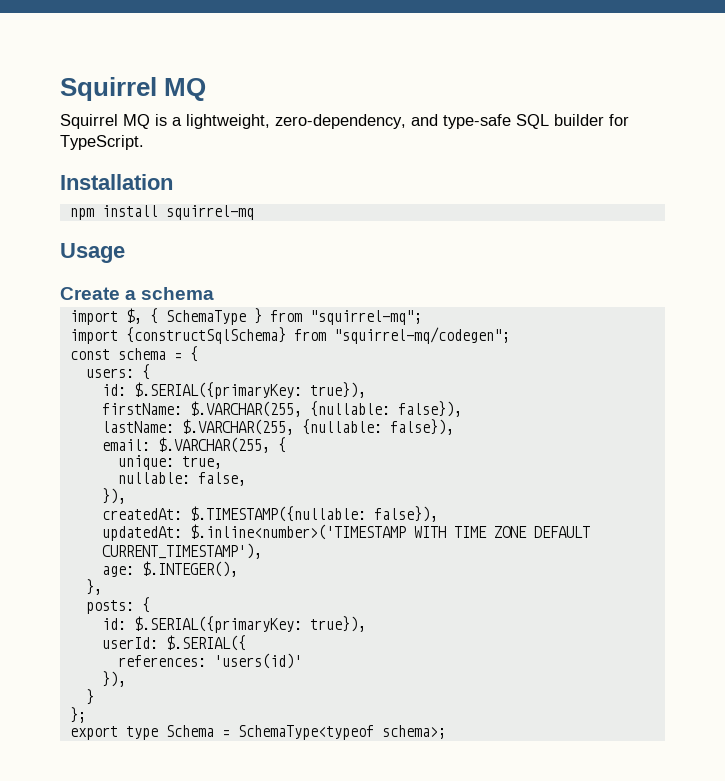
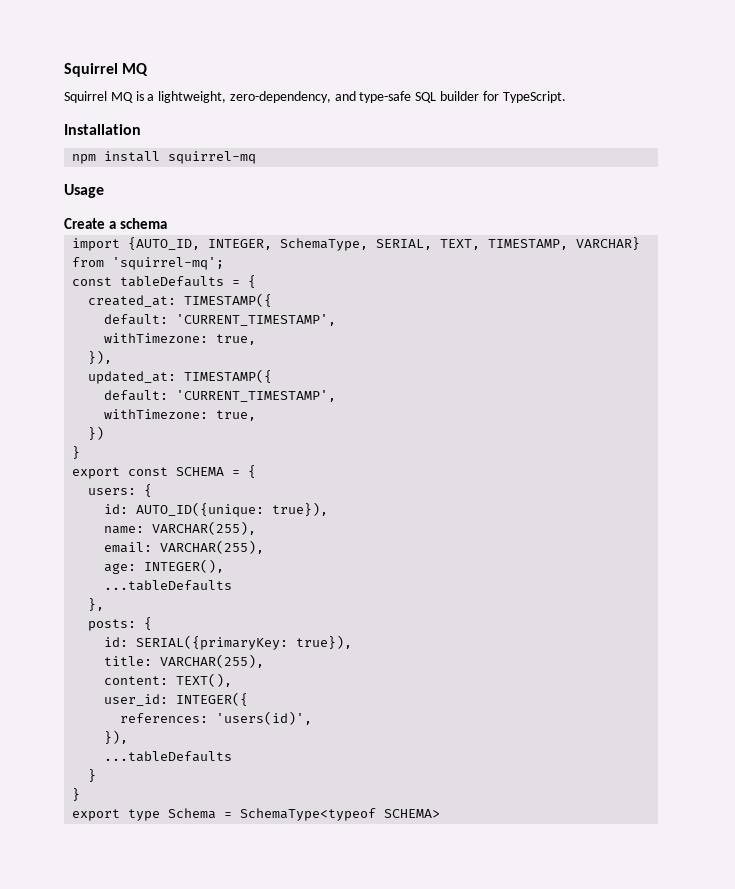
[125,308,422,325] [69,327,510,344] [69,348,166,360] $, { SchemaType } from "squirrel-mq"; // import {constructSqlSchema} from "squirrel-mq/codegen"; // const schema -> [128,237,641,251] [72,257,225,270] [72,275,257,288] [88,293,273,307] [104,314,337,326] [104,333,257,345] [88,350,113,364] [88,369,273,384] [104,390,337,402] [104,409,257,421] [88,426,105,440] [72,446,81,459] [72,467,225,479] {AUTO_ID, INTEGER, SchemaType, SERIAL, TEXT, TIMESTAMP, VARCHAR} from 'squirrel-mq'; // const tableDefaults = { // created_at: TIMESTAMP({ // default: 'CURRENT_TIMESTAMP', // withTimezone: true, // }), // updated_at: TIMESTAMP({ // default: 'CURRENT_TIMESTAMP', // withTimezone: true, // }) // } // export const SCHEMA
[133,382,366,399] [101,401,462,417] [101,419,454,435] [101,437,286,453] [117,455,222,470] [117,472,246,486] [101,488,126,504] [101,506,438,522] [101,524,590,541] [101,543,262,559] $.SERIAL({primaryKey: true}), // firstName: $.VARCHAR(255, {nullable: false}), // lastName: $.VARCHAR(255, {nullable: false}), // email: $.VARCHAR(255, { // unique: true, // nullable: false, // }), // createdAt: $.TIMESTAMP({nullable: false}), // updatedAt: $.inline<number>('TIMESTAMP WITH TIME ZONE DEFAULT CURRENT_TIMESTAMP'), -> [136,502,329,517] [104,521,257,535] [104,540,265,554] AUTO_ID({unique: true}), // name: VARCHAR(255), // email: VARCHAR(255),
[141,561,238,577] $.INTEGER(), -> [144,559,225,573] [104,580,233,591] INTEGER(), // ...tableDefaults
[133,616,366,633] [101,635,246,651] $.SERIAL({primaryKey: true}), // userId: $.SERIAL({ -> [136,635,353,650] [104,654,265,668] [104,673,233,687] [104,692,249,706] SERIAL({primaryKey: true}), // title: VARCHAR(255), // content: TEXT(), // user_id: INTEGER({
[213,653,302,669] [101,671,126,687] [85,689,94,705] [69,707,86,723] 'users(id)' // }), // } // }; -> [216,711,313,725] [104,730,129,744] [104,751,233,762] [88,769,97,782] [72,788,81,801] 'users(id)', // }), // ...tableDefaults // } // }
[381,725,446,739] schema>; -> [384,809,441,818] SCHEMA>

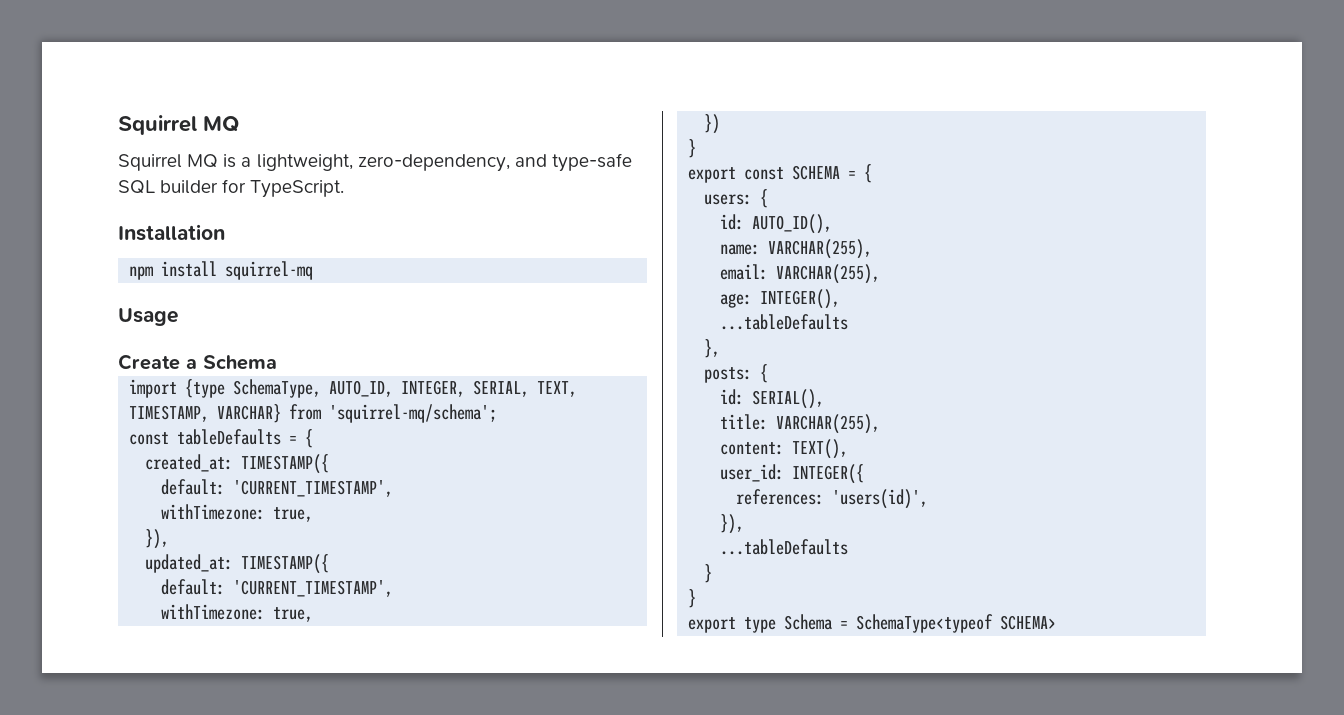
[119,218,167,229] schema -> [203,355,277,370] Schema
[128,237,369,251] {AUTO_ID, INTEGER, SchemaType, -> [185,379,466,398] {type SchemaType, AUTO_ID, INTEGER,
[112,257,225,270] 'squirrel-mq'; -> [329,404,498,423] 'squirrel-mq/schema';
[136,502,329,517] AUTO_ID({unique: true}), -> [752,214,833,234] AUTO_ID(),
[136,635,353,650] SERIAL({primaryKey: true}), -> [752,389,825,409] SERIAL(),

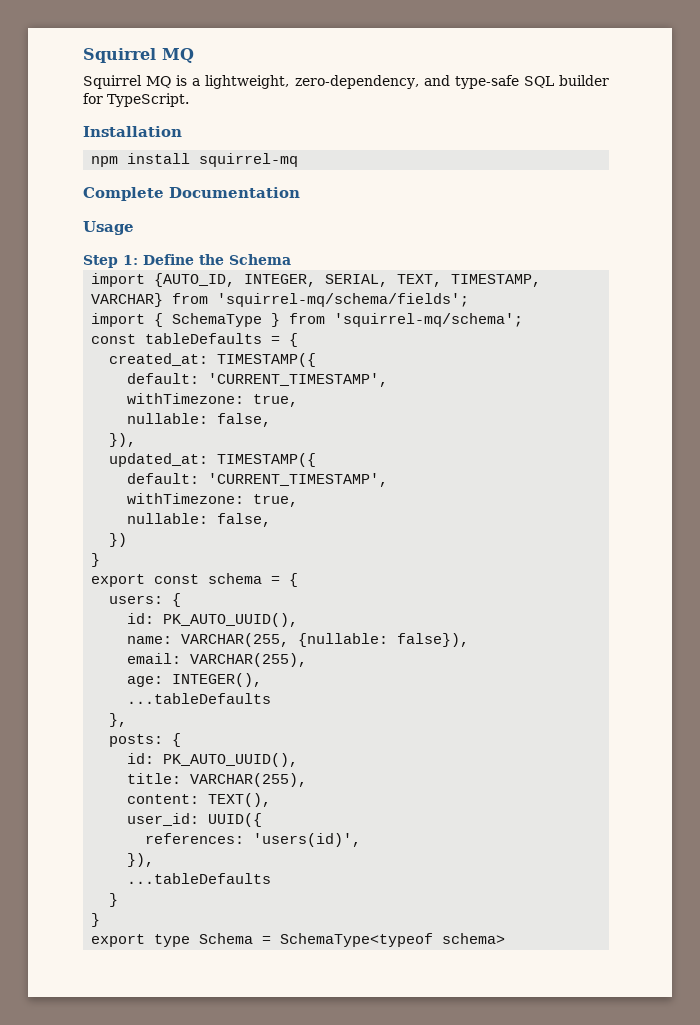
(314, 270) none -> [83,187,300,201] // Complete Documentation
[118,354,197,370] Create a -> [83,254,224,268] Step 1: Define the
[185,379,394,398] {type SchemaType, AUTO_ID, -> [154,273,236,287] {AUTO_ID,
(322, 412) none -> [217,293,470,307] [91,313,326,327] 'squirrel-mq/schema/fields'; // import { SchemaType } from
(314, 514) none -> [127,413,272,427] // nullable: false,
(314, 614) none -> [127,513,272,527] // nullable: false,
[792,165,841,180] SCHEMA -> [208,573,263,584] schema
[752,214,833,234] AUTO_ID(), -> [163,613,299,627] PK_AUTO_UUID(),
[768,239,873,259] VARCHAR(255), -> [181,633,470,647] VARCHAR(255, {nullable: false}),
[752,389,825,409] SERIAL(), -> [163,753,299,767] PK_AUTO_UUID(),
[792,464,865,484] INTEGER({ -> [208,813,263,827] UUID({
[1000,615,1057,630] SCHEMA> -> [442,933,506,944] schema>

